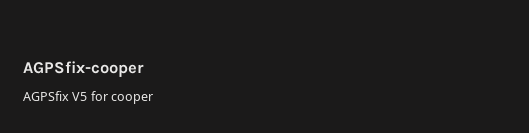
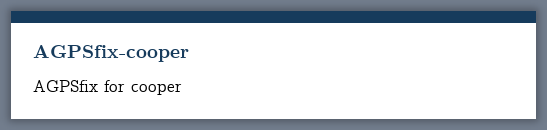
[72,92,88,101] V5 -> (98, 86) none

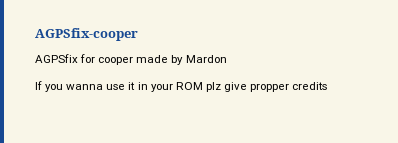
(182, 89) none -> [136,55,227,65] [35,81,328,92] made by Mardon // If you wanna use it in your ROM plz give propper credits

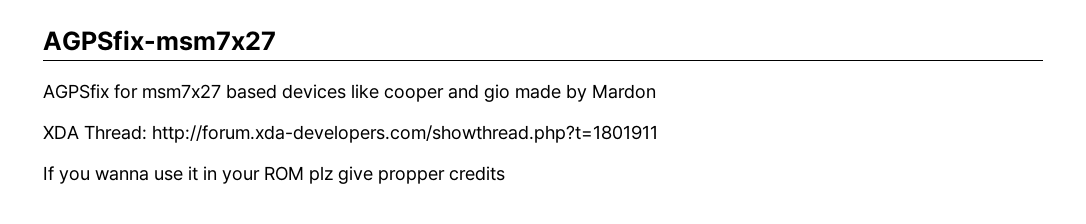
[35,28,138,41] AGPSfix-cooper -> [43,30,276,51] AGPSfix-msm7x27
[98,57,134,65] cooper -> [142,84,510,102] msm7x27 based devices like cooper and gio
(227, 59) none -> [43,125,658,143] // XDA Thread: http://forum.xda-developers.com/showthread.php?t=1801911

